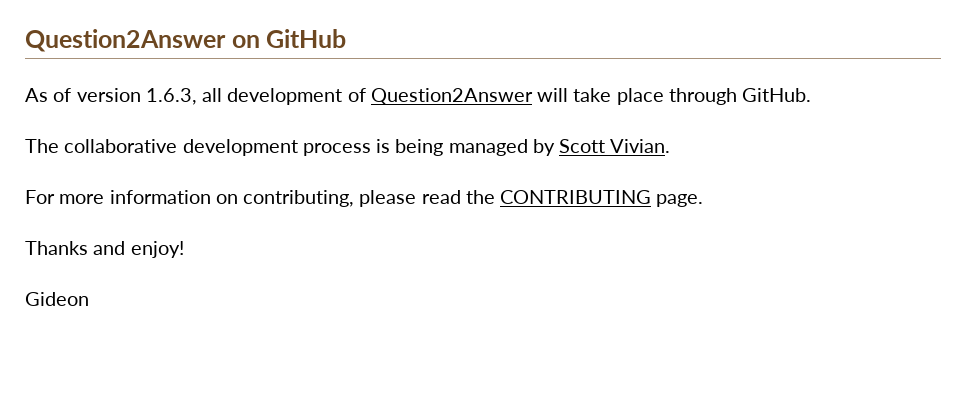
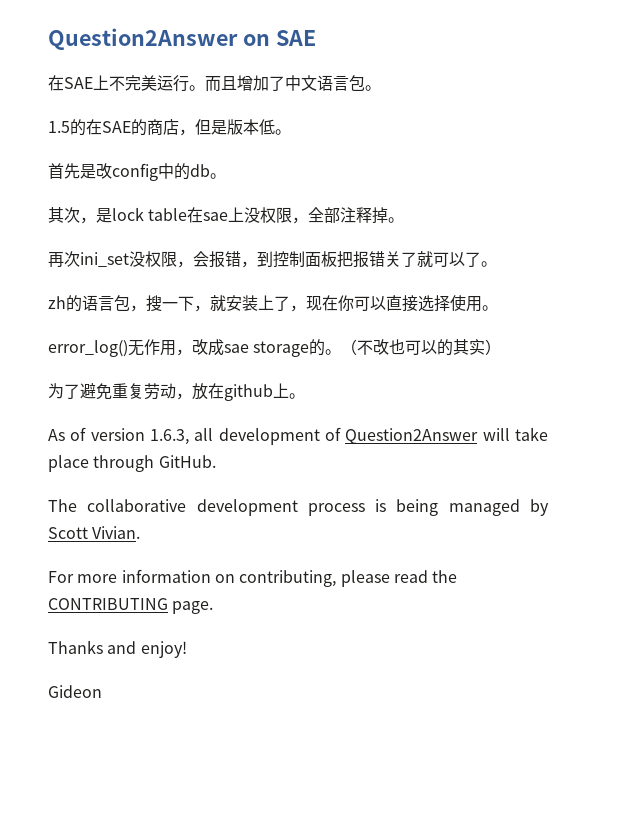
[266,29,347,48] GitHub -> [275,30,316,46] [48,75,381,92] [48,119,291,136] [48,163,226,181] [48,207,405,224] [48,251,497,268] [48,295,498,312] [48,339,502,357] [48,383,305,401] SAE // 在SAE上不完美运行。而且增加了中文语言包。 // 1.5的在SAE的商店，但是版本低。 // 首先是改config中的db。 // 其次，是lock table在sae上没权限，全部注释掉。 // 再次ini_set没权限，会报错，到控制面板把报错关了就可以了。 // zh的语言包，搜一下，就安装上了，现在你可以直接选择使用。 // error_log()无作用，改成sae storage的。（不改也可以的其实） // 为了避免重复劳动，放在github上。

